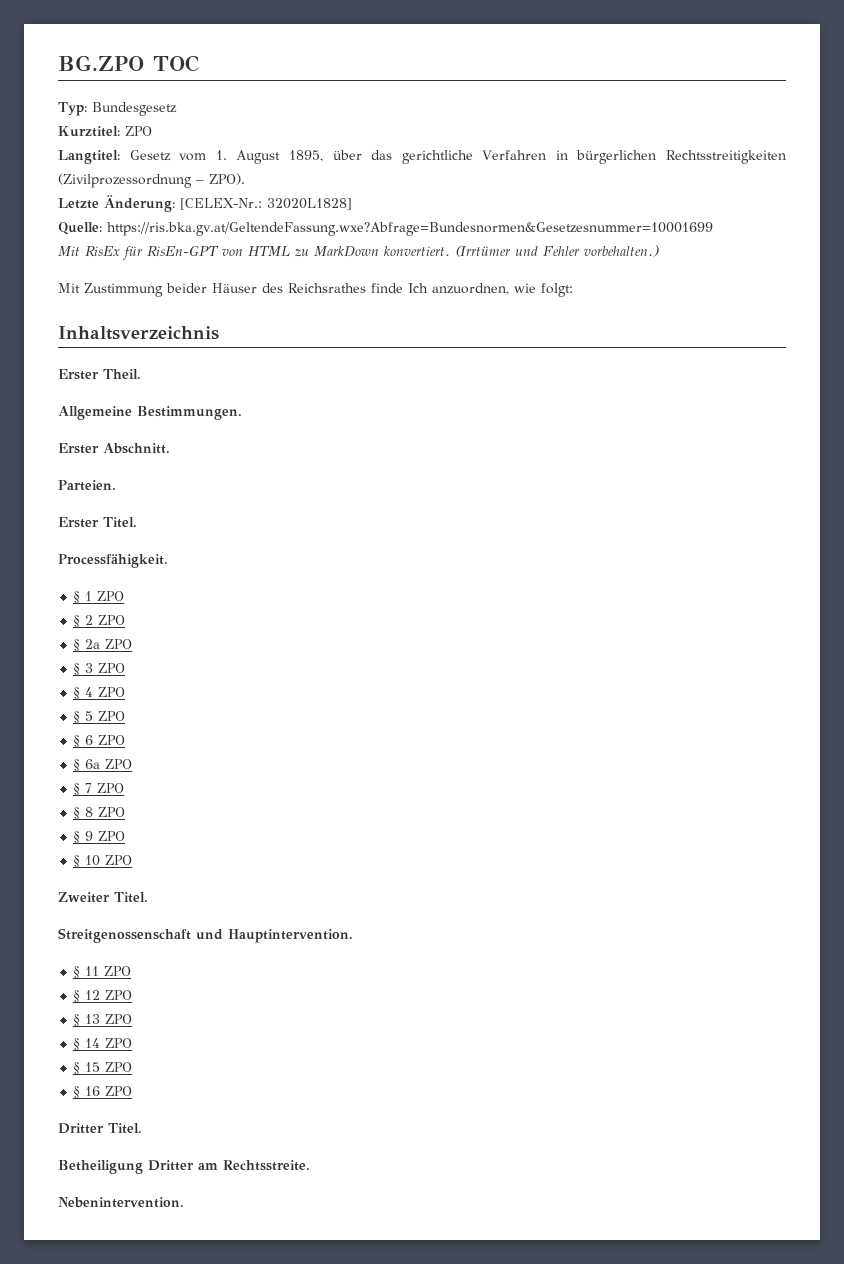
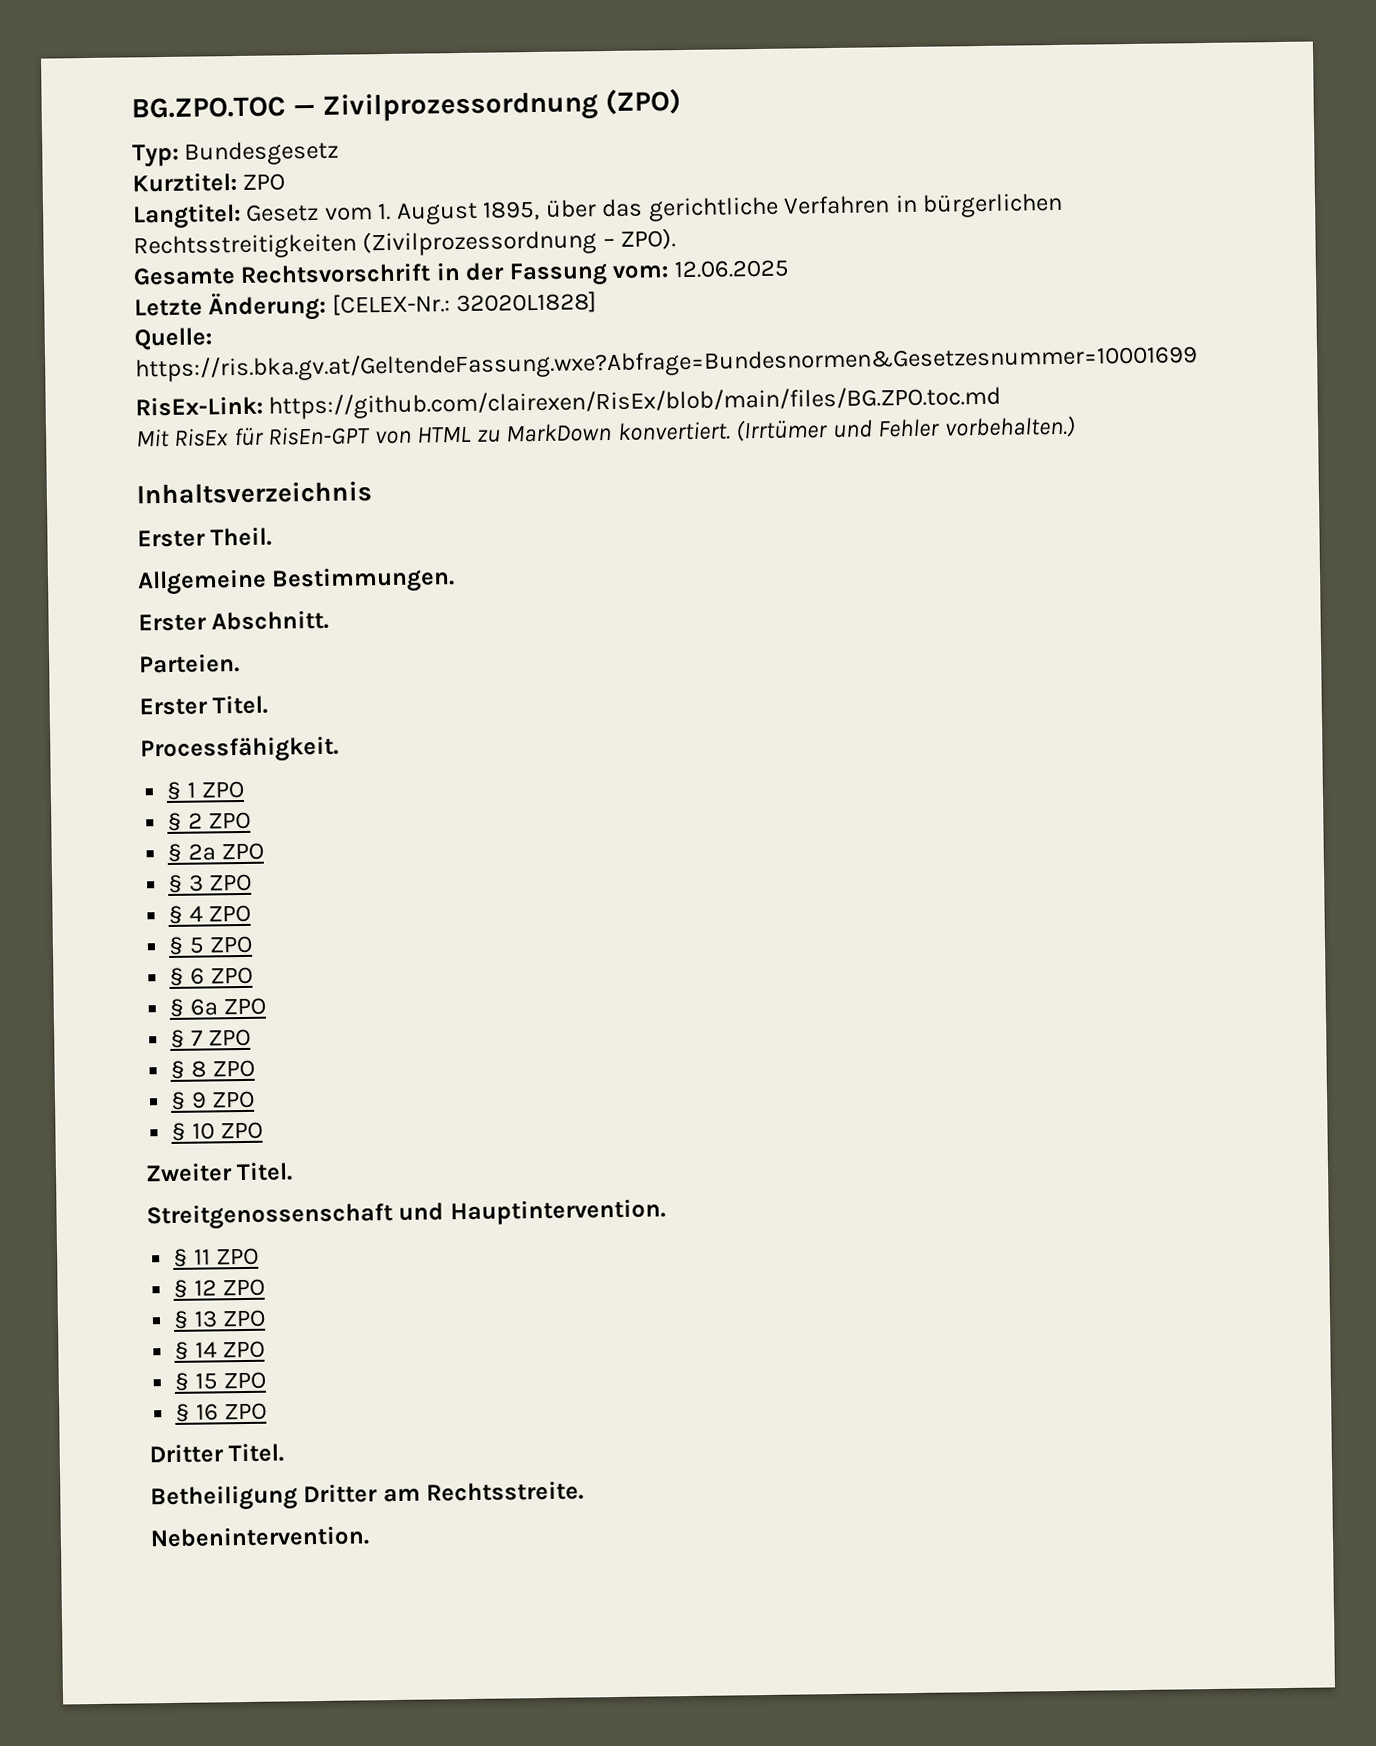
[58,55,199,72] BG.ZPO TOC -> [131,88,681,123] BG.ZPO.TOC — Zivilprozessordnung (ZPO)
(245, 179) none -> [133,259,789,287] // Gesamte Rechtsvorschrift in der Fassung vom: 12.06.2025
(713, 229) none -> [135,385,1002,420] // RisEx-Link: https://github.com/clairexen/RisEx/blob/main/files/BG.ZPO.toc.md
[58,283,573,297] // Mit Zustimmung beider Häuser des Reichsrathes finde Ich anzuordnen, wie folgt: -> (1076, 427) none

